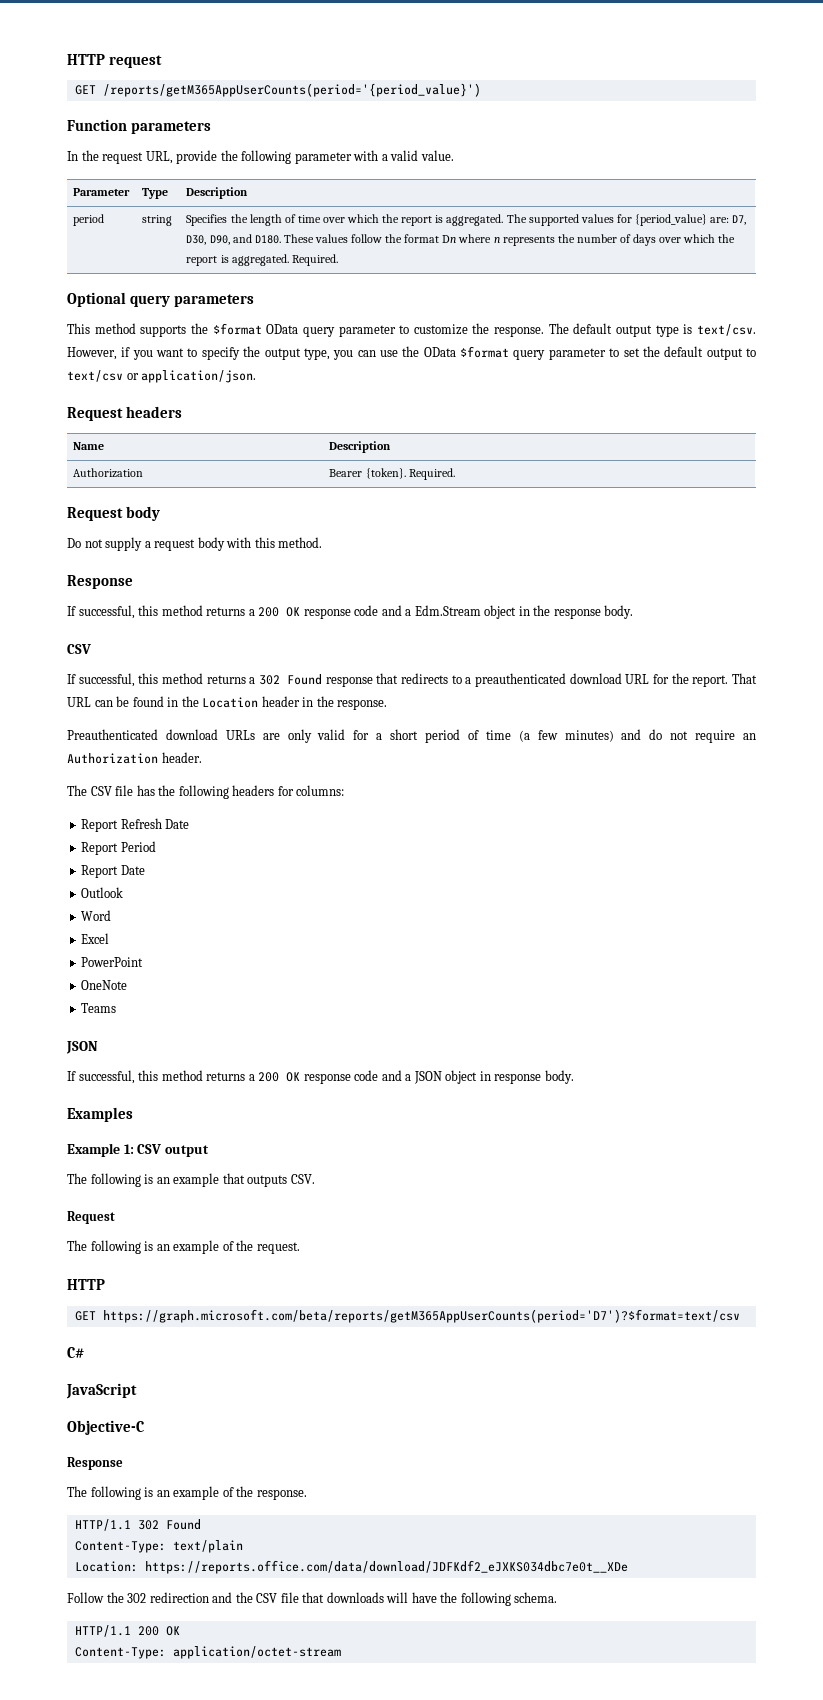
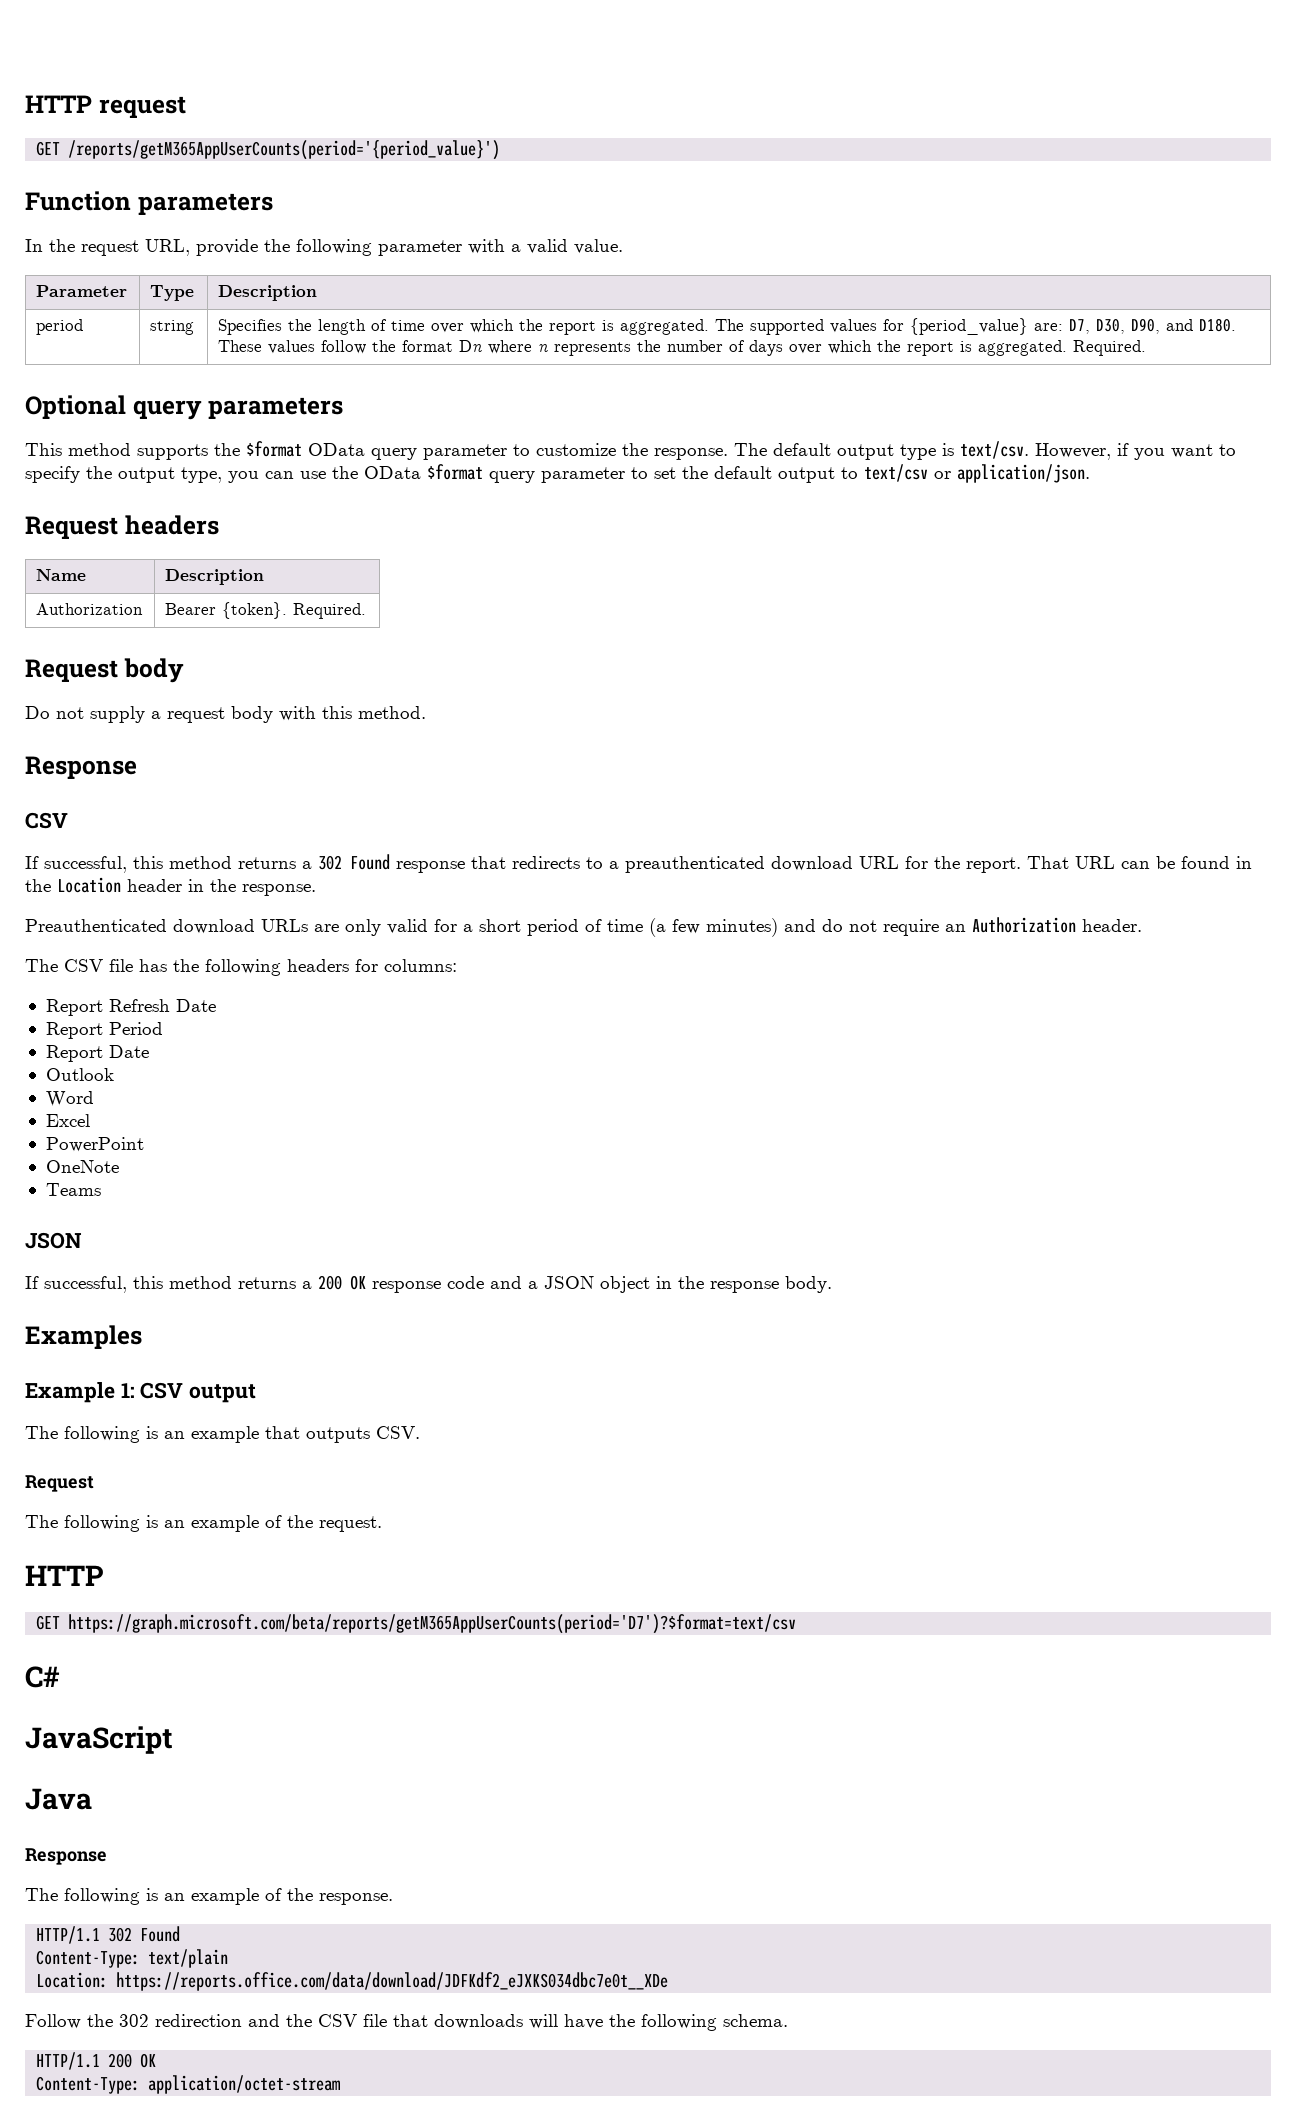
[67,605,634,619] // If successful, this method returns a 200 OK response code and a Edm.Stream object in the response body. -> (137, 767) none
(491, 1076) none -> [678,1276,704,1289] the
[67,1420,144,1435] Objective-C -> [25,1788,92,1810] Java

